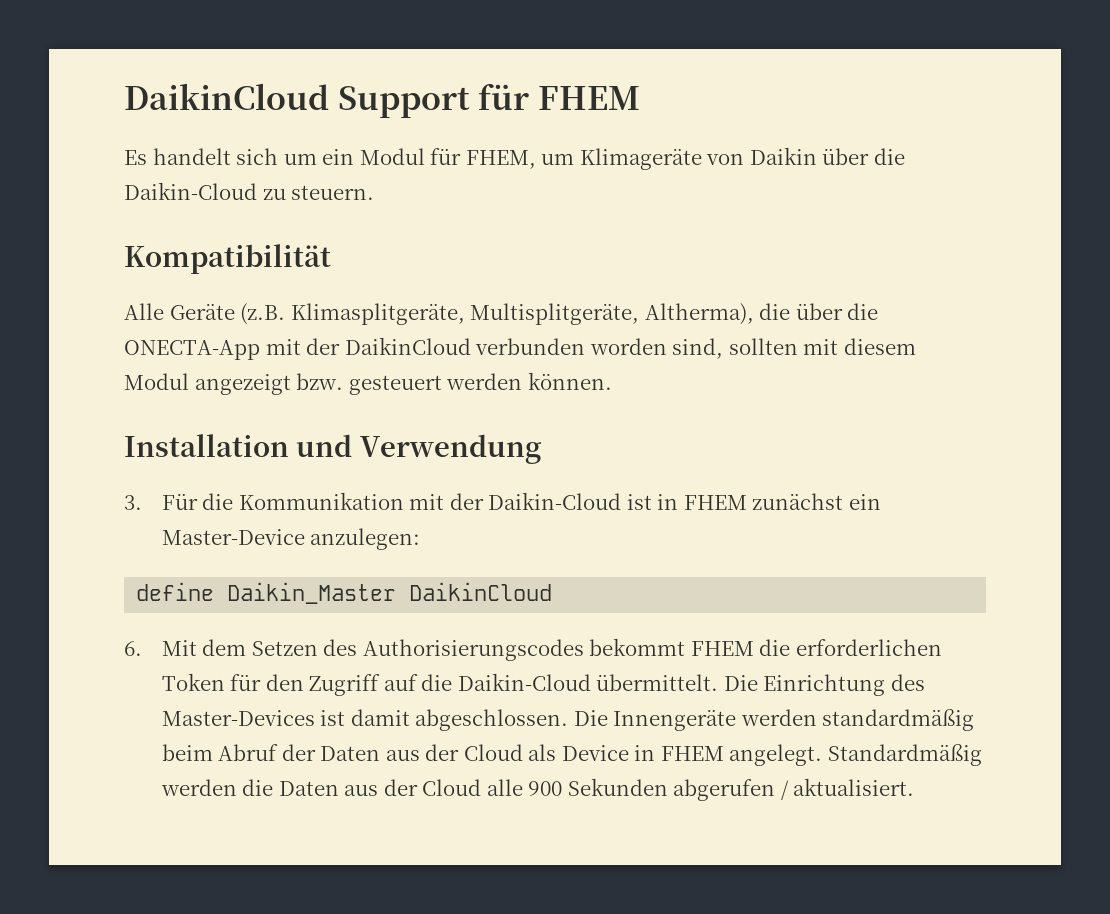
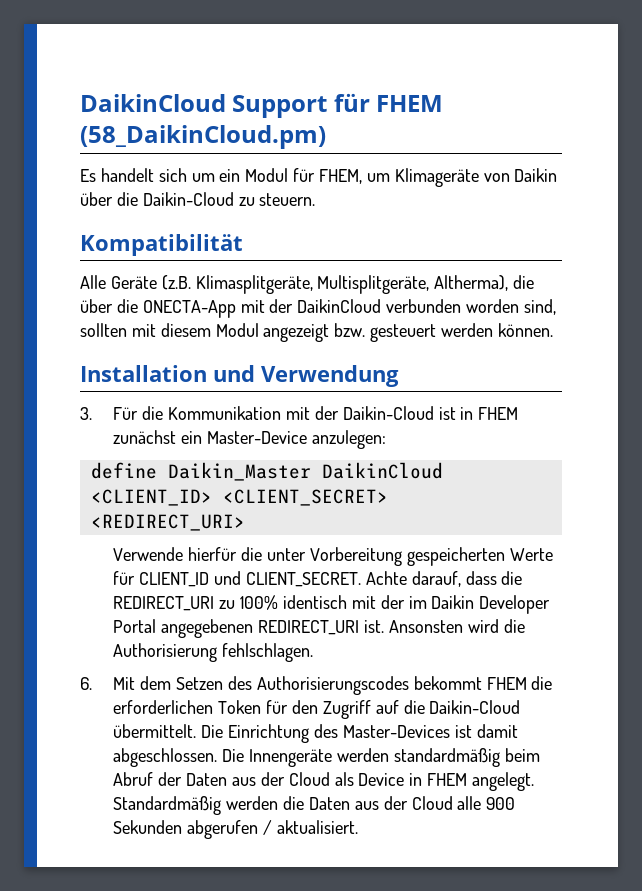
(640, 98) none -> [80,125,326,149] (58_DaikinCloud.pm)
(553, 591) none -> [90,489,388,506] [90,514,245,531] [113,547,553,566] [113,571,523,587] [113,595,551,614] [113,619,525,638] [113,643,314,662] <CLIENT_ID> <CLIENT_SECRET> <REDIRECT_URI> // Verwende hierfür die unter Vorbereitung gespeicherten Werte für CLIENT_ID und CLIENT_SECRET. Achte darauf, dass die REDIRECT_URI zu 100% identisch mit der im Daikin Developer Portal angegebenen REDIRECT_URI ist. Ansonsten wird die Authorisierung fehlschlagen.

